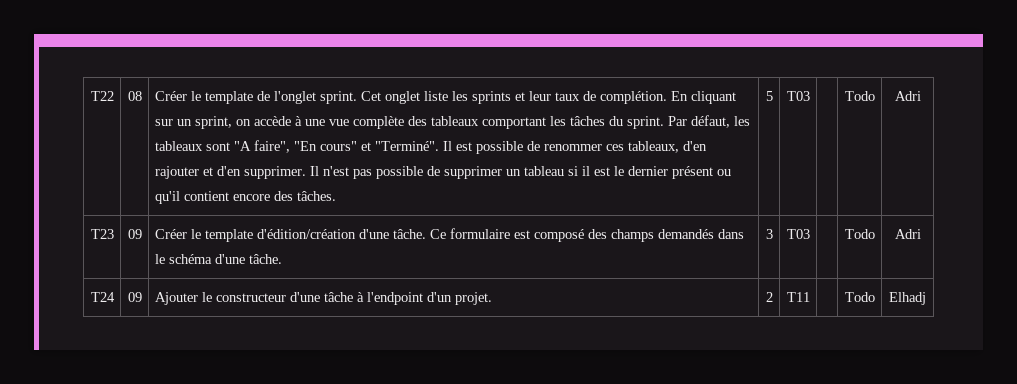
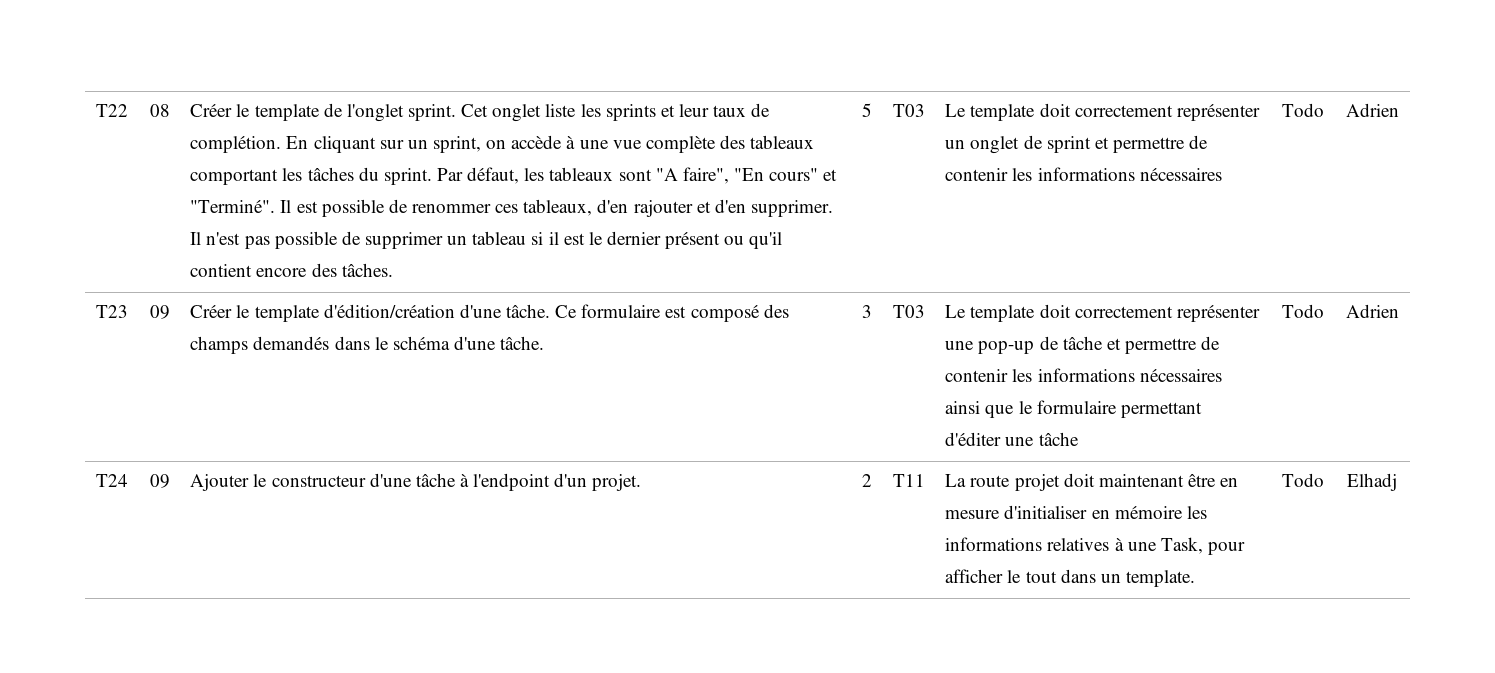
[844,91,875,101] [894,91,921,101] | Todo | Adri -> [945,103,1260,121] [945,135,1209,154] [945,167,1222,181] [1281,103,1324,117] [1345,103,1399,117] Le template doit correctement représenter un onglet de sprint et permettre de contenir les informations nécessaires | Todo | Adrien
[844,229,875,239] [894,229,921,239] | Todo | Adri -> [945,304,1260,322] [945,336,1221,354] [945,368,1222,382] [945,400,1202,418] [945,432,1079,446] [1281,304,1324,318] [1345,304,1399,318] Le template doit correctement représenter une pop-up de tâche et permettre de contenir les informations nécessaires ainsi que le formulaire permettant d'éditer une tâche | Todo | Adrien
(810, 297) none -> [945,473,1239,491] [945,505,1207,519] [945,537,1246,555] [945,569,1196,587] La route projet doit maintenant être en mesure d'initialiser en mémoire les informations relatives à une Task, pour afficher le tout dans un template.

